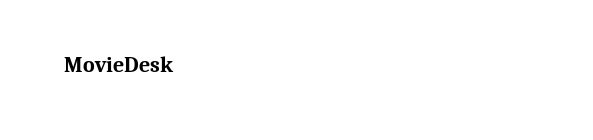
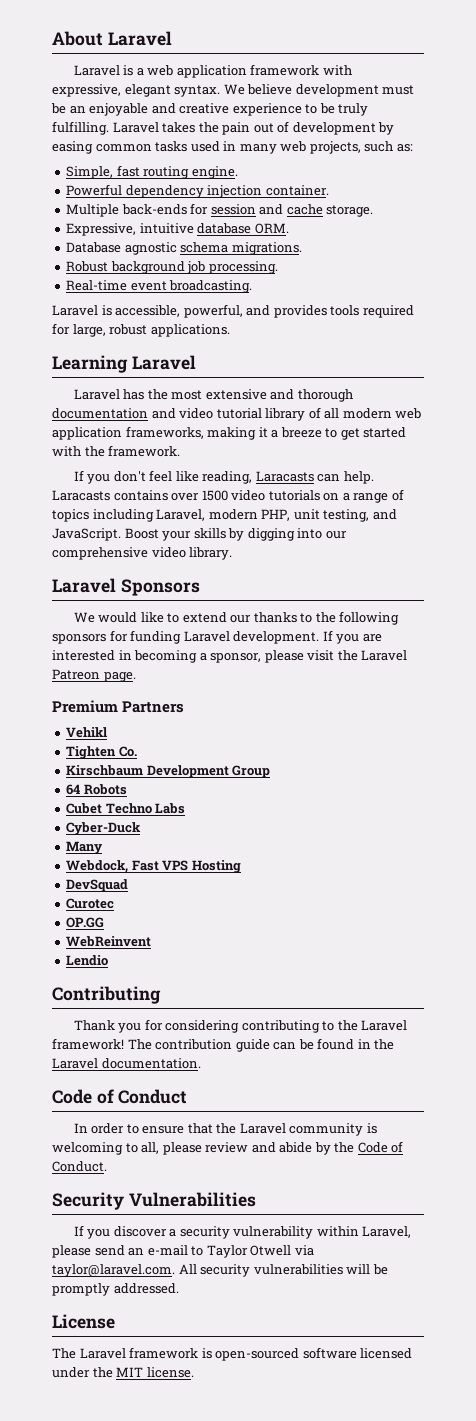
[64,56,174,72] MovieDesk -> [52,31,172,46] [73,64,352,78] [52,84,415,97] [51,103,369,116] [52,121,395,135] [52,141,413,154] [66,165,238,179] [66,184,329,198] [66,203,374,217] [66,223,289,236] [66,242,302,255] [66,261,278,274] [66,280,253,293] [52,304,414,318] [52,323,230,337] [52,355,196,373] [73,389,353,402] [52,407,422,421] [52,426,407,440] [52,445,181,457] [73,470,374,484] [52,489,404,503] [52,509,397,522] [52,528,347,541] [52,547,233,560] [52,578,200,596] [73,611,400,625] [52,630,382,644] [52,650,408,663] [52,669,136,682] [52,700,185,713] [66,727,108,738] [66,746,137,759] [66,765,271,778] [66,784,127,795] [66,803,186,814] [66,822,142,835] [66,841,104,854] [66,860,241,873] [66,879,129,892] [66,898,115,909] [66,917,105,928] [66,936,152,947] [66,955,109,966] [52,986,161,1004] [73,1019,408,1033] [52,1038,395,1052] [52,1058,201,1069] [52,1089,188,1104] [73,1123,377,1136] [52,1141,404,1155] [52,1161,107,1172] [52,1192,256,1210] [73,1225,412,1239] [52,1245,314,1258] [52,1264,388,1277] [52,1283,179,1296] [52,1314,115,1329] [52,1347,413,1361] [52,1367,194,1378] About Laravel // Laravel is a web application framework with expressive, elegant syntax. We believe development must be an enjoyable and creative experience to be truly fulfilling. Laravel takes the pain out of development by easing common tasks used in many web projects, such as: // Simple, fast routing engine. // Powerful dependency injection container. // Multiple back-ends for session and cache storage. // Expressive, intuitive database ORM. // Database agnostic schema migrations. // Robust background job processing. // Real-time event broadcasting. // Laravel is accessible, powerful, and provides tools required for large, robust applications. // Learning Laravel // Laravel has the most extensive and thorough documentation and video tutorial library of all modern web application frameworks, making it a breeze to get started with the framework. // If you don't feel like reading, Laracasts can help. Laracasts contains over 1500 video tutorials on a range of topics including Laravel, modern PHP, unit testing, and JavaScript. Boost your skills by digging into our comprehensive video library. // Laravel Sponsors // We would like to extend our thanks to the following sponsors for funding Laravel development. If you are interested in becoming a sponsor, please visit the Laravel Patreon page. // Premium Partners // Vehikl // Tighten Co. // Kirschbaum Development Group // 64 Robots // Cubet Techno Labs // Cyber-Duck // Many // Webdock, Fast VPS Hosting // DevSquad // Curotec // OP.GG // WebReinvent // Lendio // Contributing // Thank you for considering contributing to the Laravel framework! The contribution guide can be found in the Laravel documentation. // Code of Conduct // In order to ensure that the Laravel community is welcoming to all, please review and abide by the Code of Conduct. // Security Vulnerabilities // If you discover a security vulnerability within Laravel, please send an e-mail to Taylor Otwell via taylor@laravel.com. All security vulnerabilities will be promptly addressed. // License // The Laravel framework is open-sourced software licensed under the MIT license.

